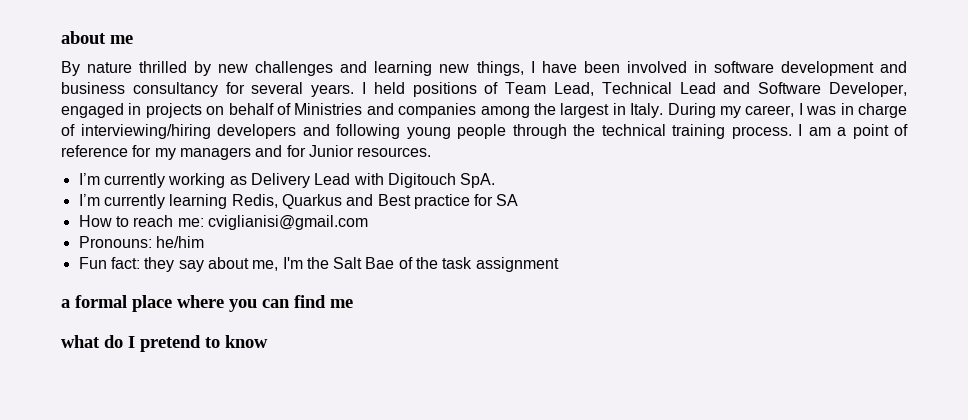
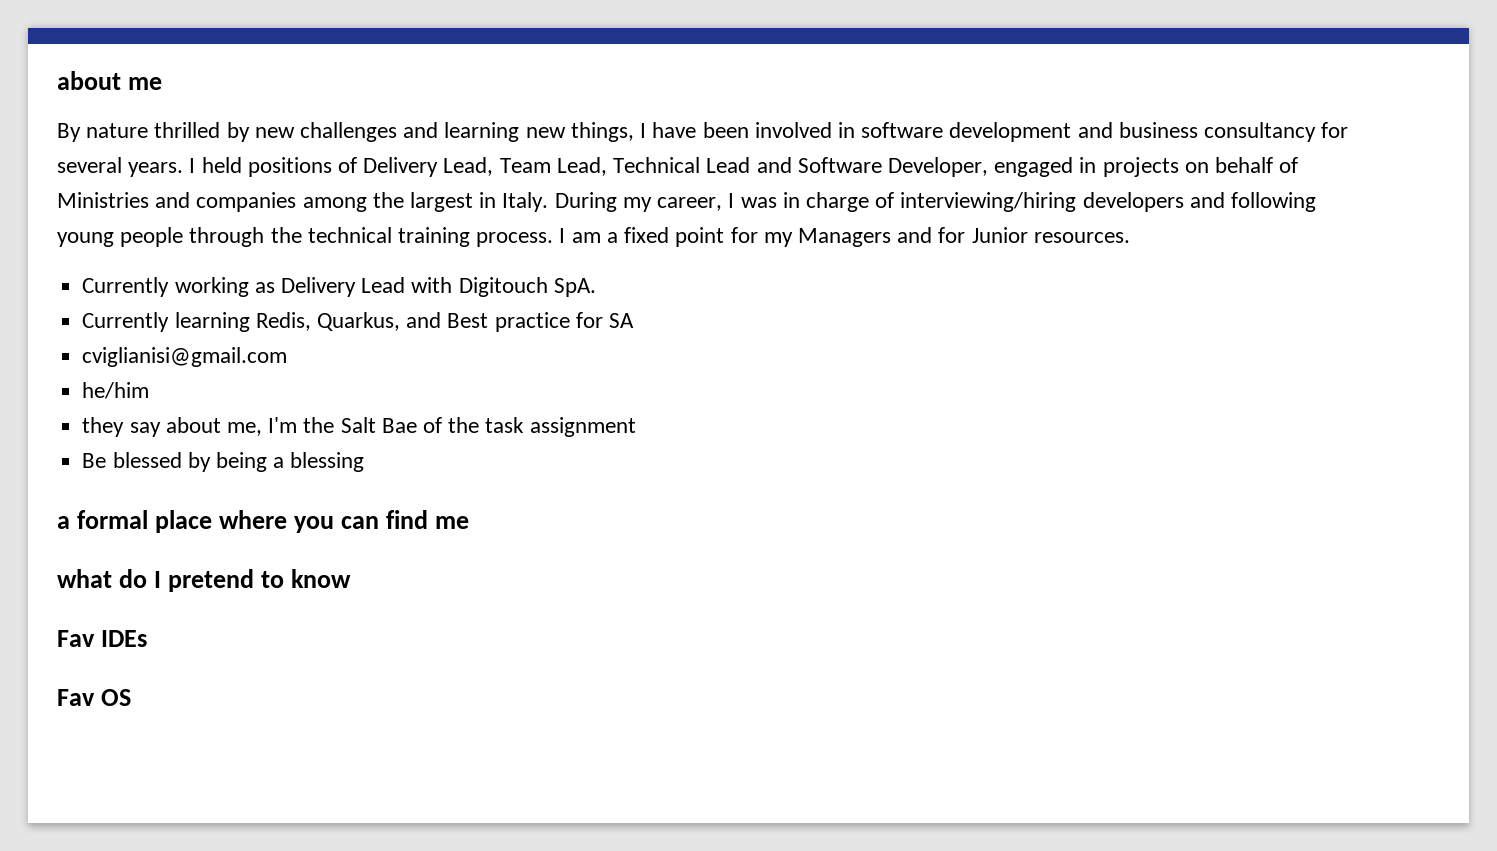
(499, 88) none -> [363,157,494,177] Delivery Lead,
[852,124,908,139] [61,145,128,157] point of reference -> [624,227,725,247] fixed point
[179,147,251,160] managers -> [797,228,891,247] Managers
[78,173,165,188] I’m currently -> [82,277,170,297] Currently
[78,194,165,209] I’m currently -> [82,312,170,332] Currently
[281,194,342,209] Quarkus -> [316,312,400,331] Quarkus,
[78,215,204,227] How to reach me: -> (634, 320) none
[78,236,152,248] Pronouns: -> (288, 357) none
[78,257,140,269] Fun fact: -> (150, 390) none
(559, 264) none -> [82,452,365,472] // Be blessed by being a blessing
(268, 341) none -> [57,630,148,647] [57,689,132,706] // Fav IDEs // Fav OS

